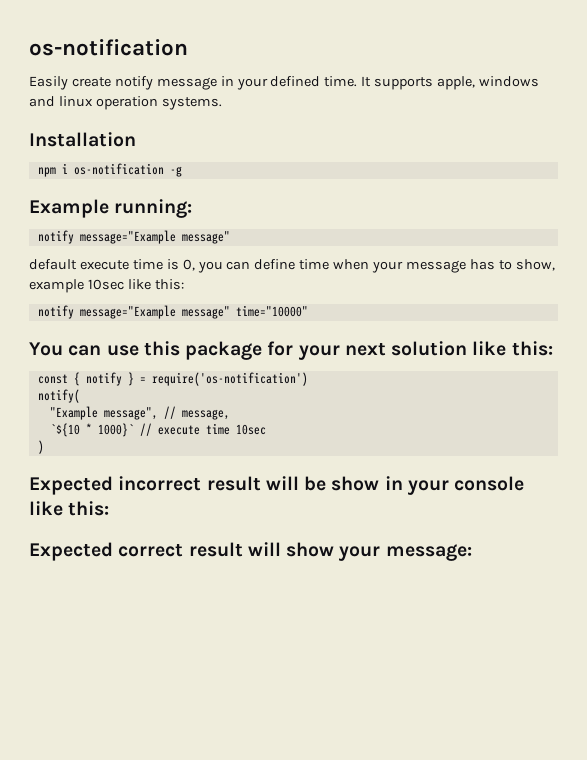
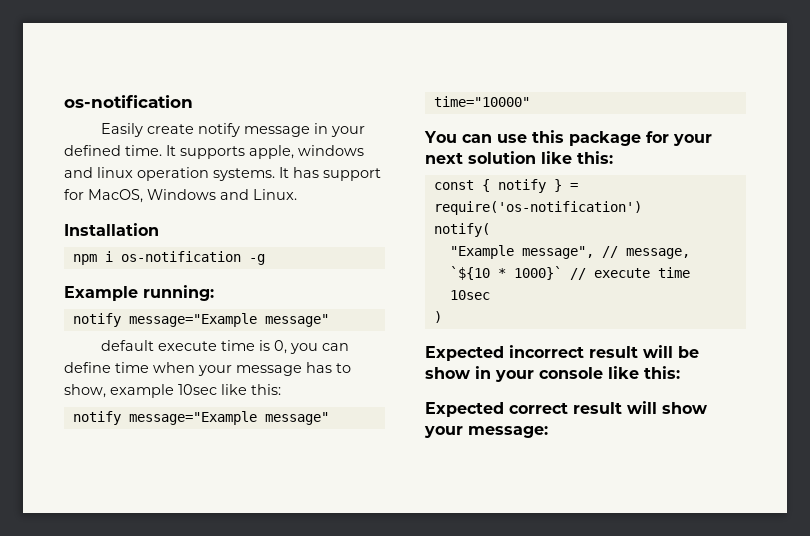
(222, 103) none -> [279,167,381,181] [64,189,297,203] It has support for MacOS, Windows and Linux.

